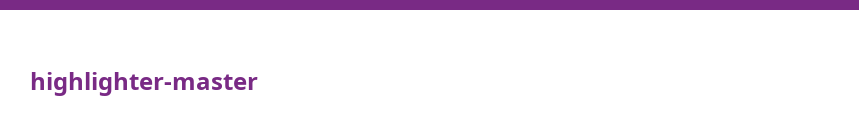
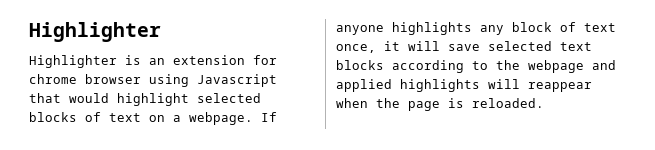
[30,72,258,96] highlighter-master -> [29,22,161,42] [29,55,277,68] [29,74,277,87] [29,93,261,106] [29,112,277,125] [336,22,616,35] [336,41,592,53] [336,60,616,73] [336,79,592,92] [336,98,544,111] Highlighter // Highlighter is an extension for chrome browser using Javascript that would highlight selected blocks of text on a webpage. If anyone highlights any block of text once, it will save selected text blocks according to the webpage and applied highlights will reappear when the page is reloaded.

